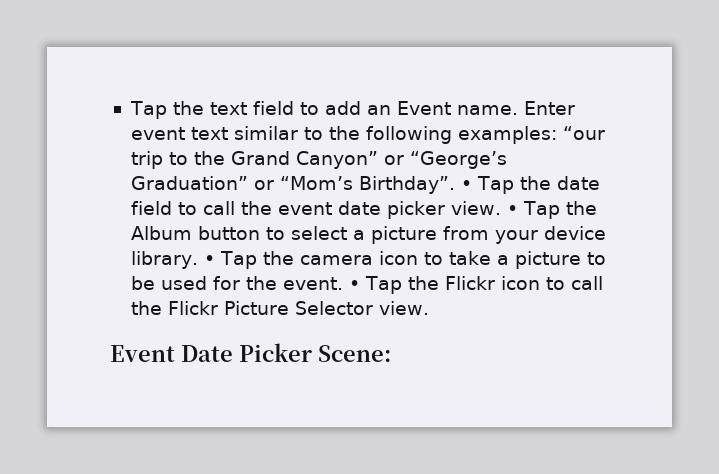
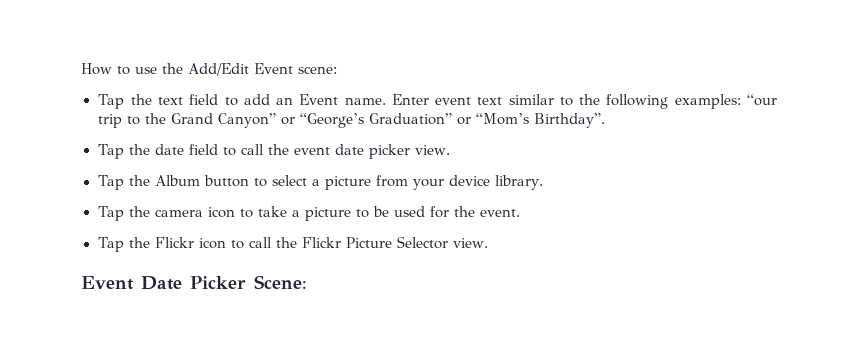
(129, 110) none -> [81,63,337,76] How to use the Add/Edit Event scene: //
[460,180,472,190] • -> (605, 120) //
[506,205,518,215] • -> (451, 150) //
[203,255,215,265] • -> (544, 182) //
[348,280,360,290] • -> (521, 213) //

